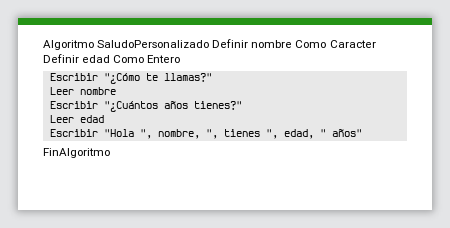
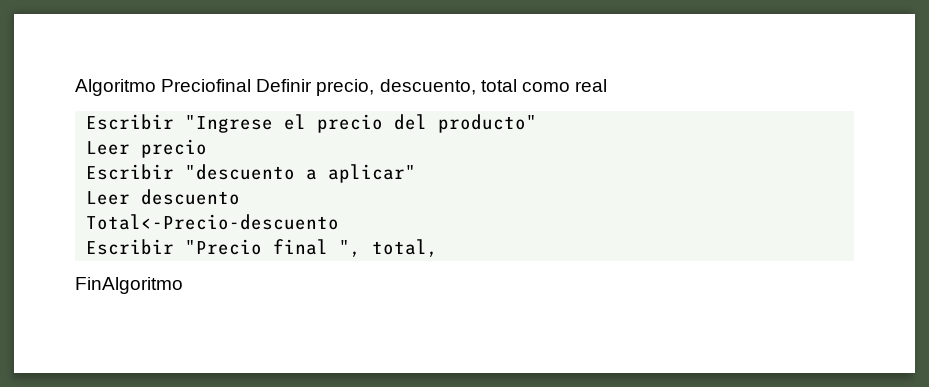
[97,39,376,48] [43,54,181,63] [49,73,212,84] [49,87,116,95] [49,101,242,112] [49,115,104,123] [49,129,362,139] SaludoPersonalizado Definir nombre Como Caracter Definir edad Como Entero // Escribir "¿Cómo te llamas?" // Leer nombre // Escribir "¿Cuántos años tienes?" // Leer edad // Escribir "Hola ", nombre, ", tienes ", edad, " años" -> [161,79,607,96] [86,114,538,133] [86,139,208,158] [86,164,417,183] [86,189,241,205] [86,214,340,230] [86,239,439,257] Preciofinal Definir precio, descuento, total como real // Escribir "Ingrese el precio del producto" // Leer precio // Escribir "descuento a aplicar" // Leer descuento // Total<-Precio-descuento // Escribir "Precio final ", total,

